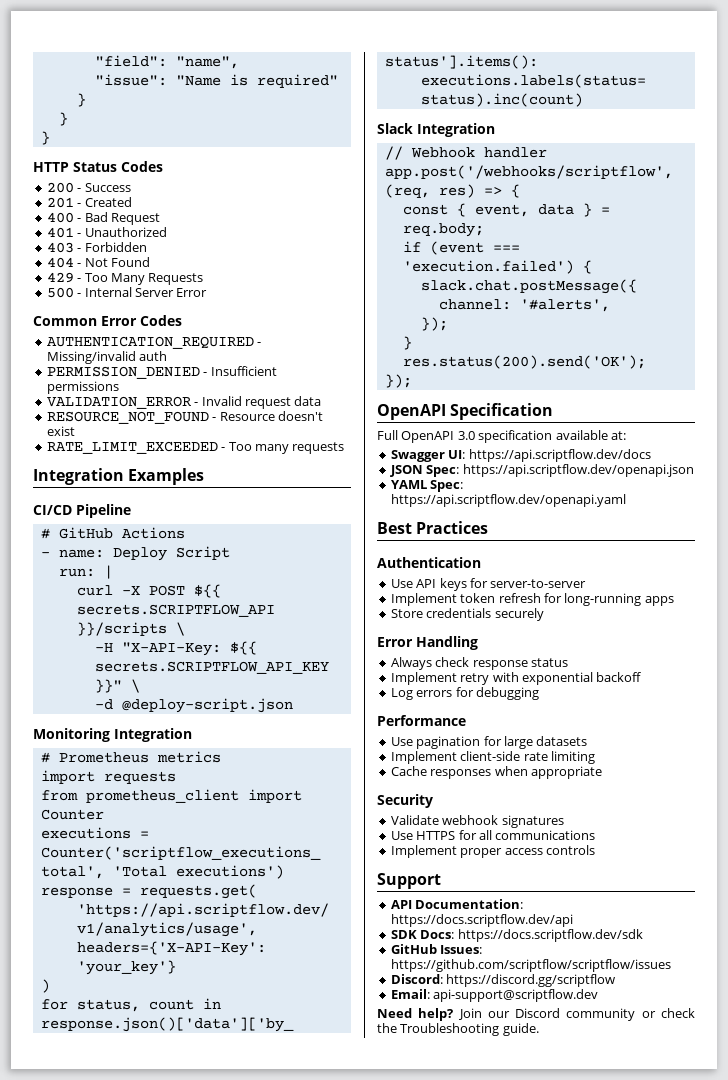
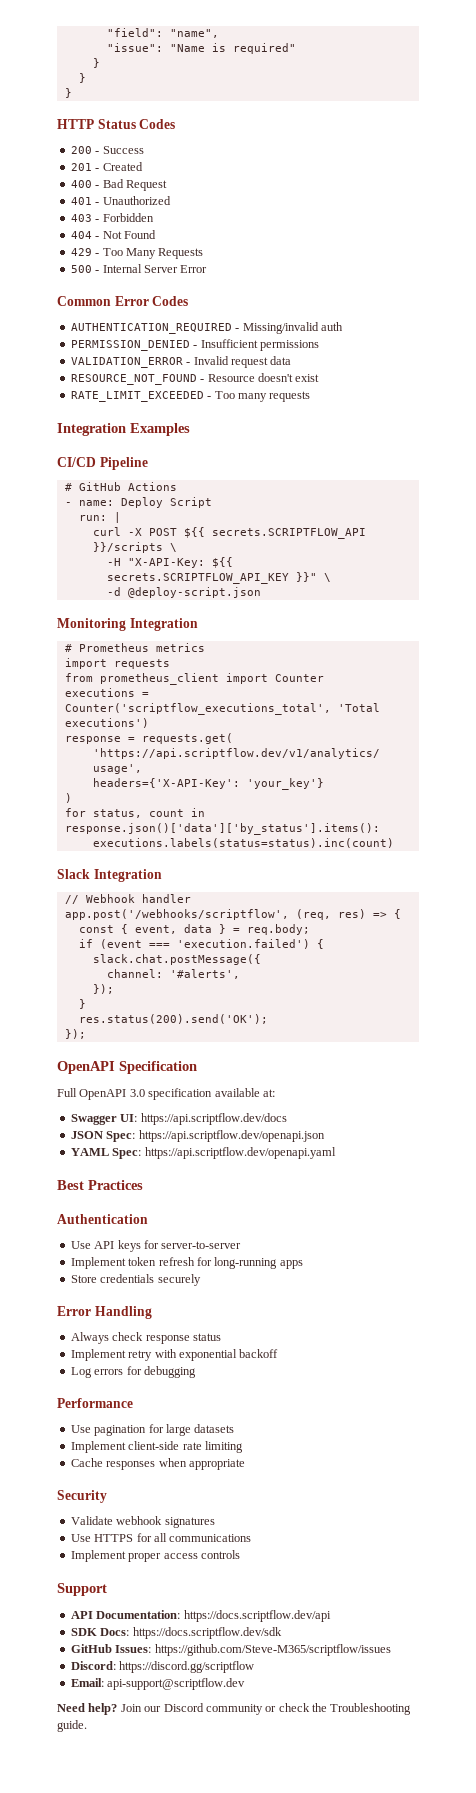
[390,959,671,972] https://github.com/scriptflow/scriptflow/issues -> [154,1644,391,1656] https://github.com/Steve-M365/scriptflow/issues

